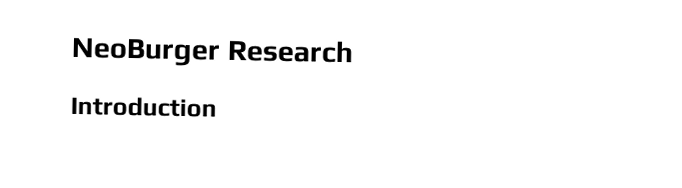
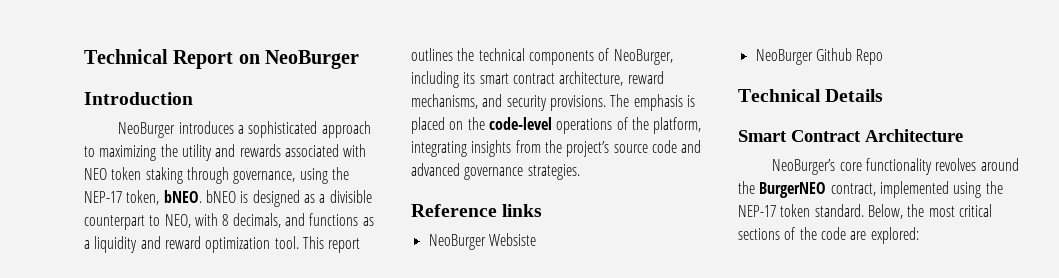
[71,37,354,67] NeoBurger Research -> [84,49,360,69] Technical Report on NeoBurger
(217, 106) none -> [118,121,371,138] [84,144,367,161] [84,167,349,184] [84,190,372,207] [84,213,374,230] [84,236,361,253] [411,48,673,65] [411,71,664,88] [411,94,695,111] [411,117,702,134] [411,140,702,157] [411,163,580,180] [411,204,543,217] [428,233,536,250] [755,48,884,65] [738,89,884,102] [738,129,963,142] [772,158,1019,175] [738,181,1003,198] [738,204,992,219] [738,227,919,244] // NeoBurger introduces a sophisticated approach to maximizing the utility and rewards associated with NEO token staking through governance, using the NEP-17 token, bNEO. bNEO is designed as a divisible counterpart to NEO, with 8 decimals, and functions as a liquidity and reward optimization tool. This report outlines the technical components of NeoBurger, including its smart contract architecture, reward mechanisms, and security provisions. The emphasis is placed on the code-level operations of the platform, integrating insights from the project’s source code and advanced governance strategies. // Reference links // NeoBurger Websiste // NeoBurger Github Repo // Technical Details // Smart Contract Architecture // NeoBurger’s core functionality revolves around the BurgerNEO contract, implemented using the NEP-17 token standard. Below, the most critical sections of the code are explored:

